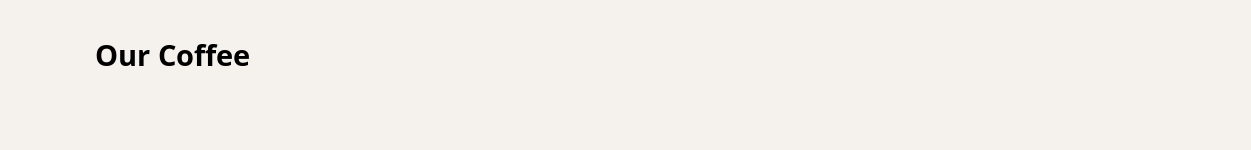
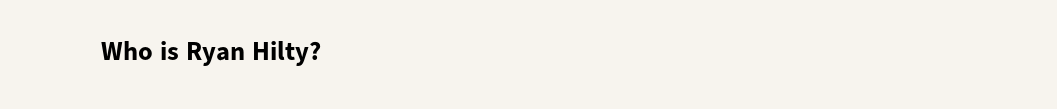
[95,44,250,66] Our Coffee -> [101,41,322,66] Who is Ryan Hilty?

